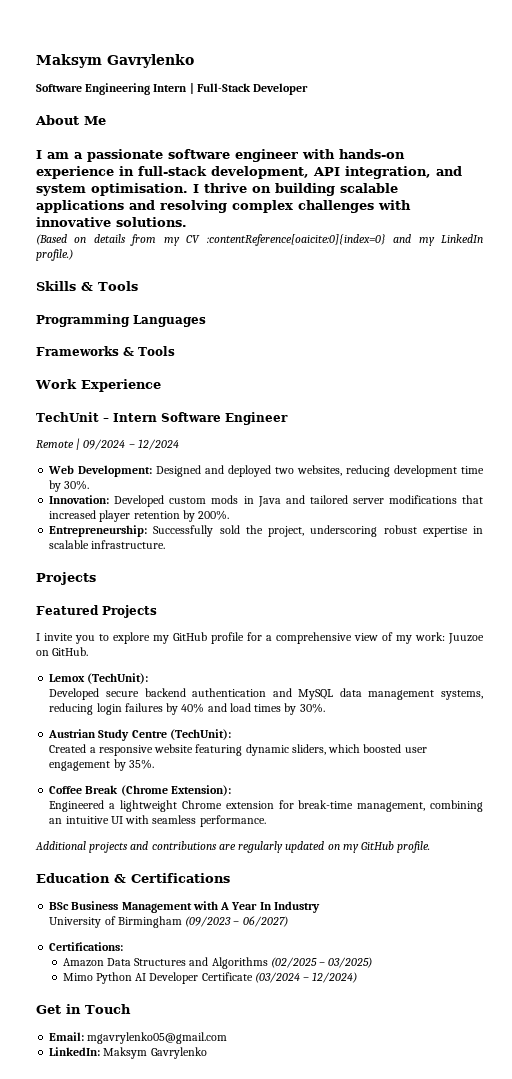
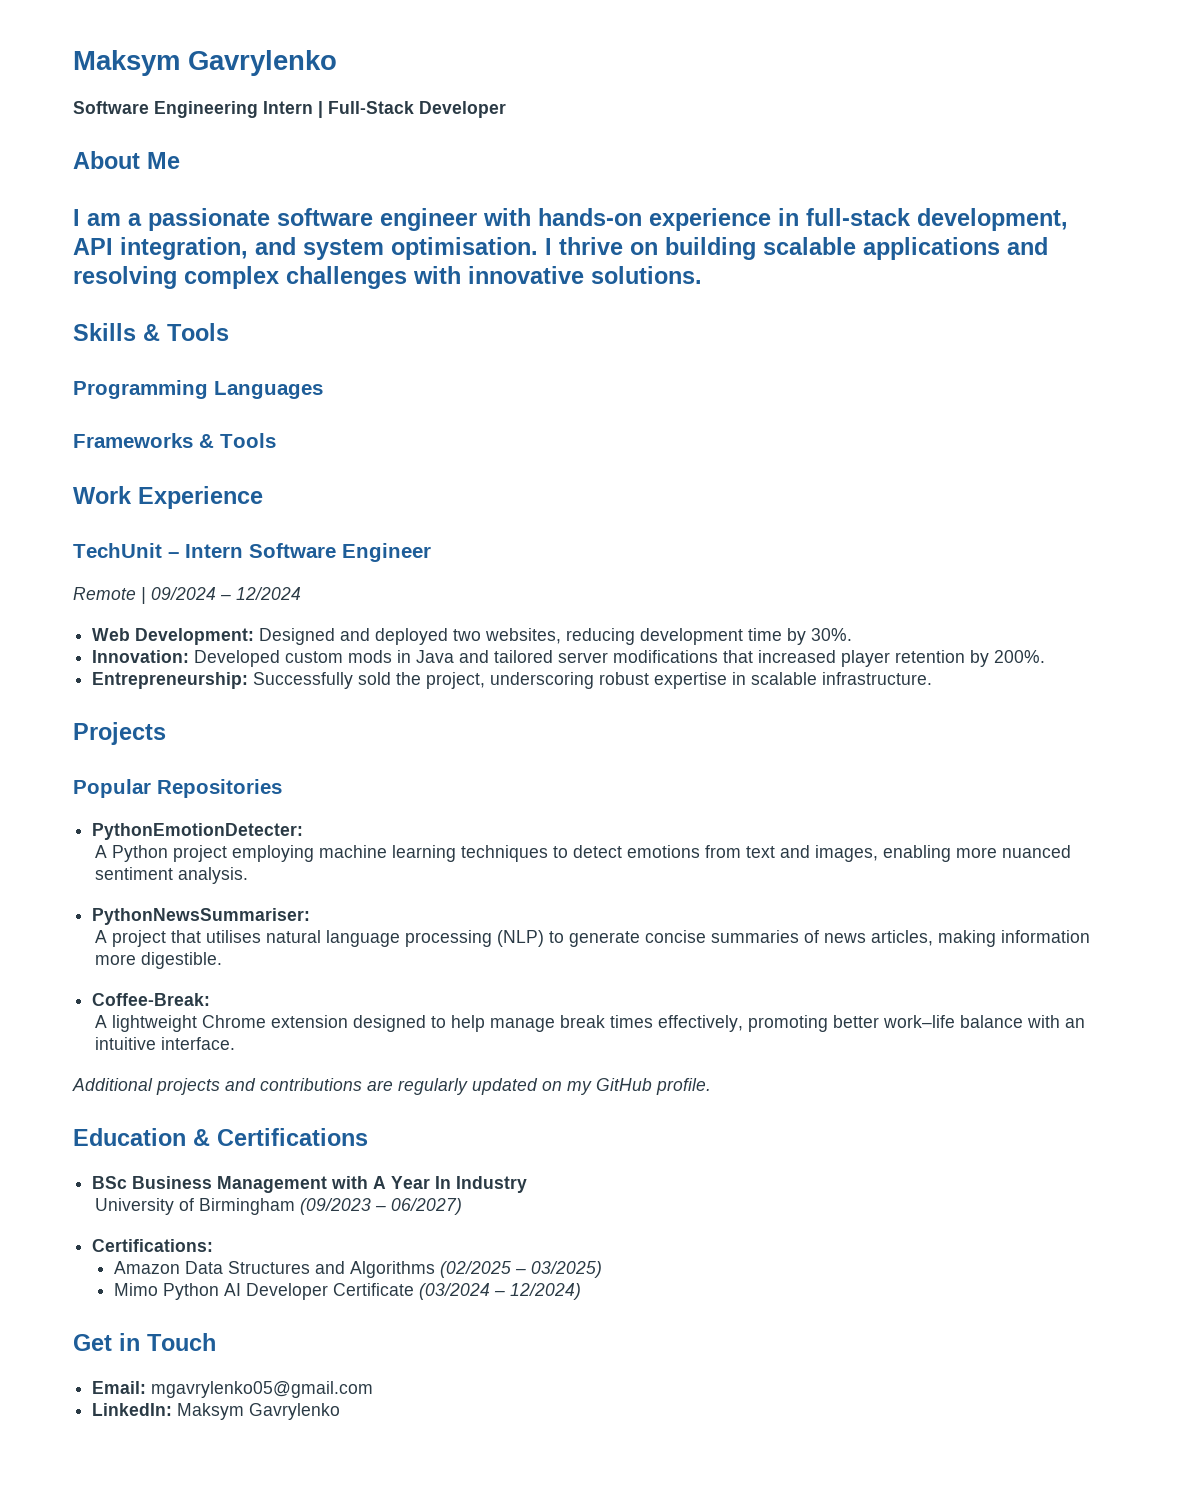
[36,234,483,246] [36,249,73,261] // (Based on details from my CV :contentReference[oaicite:0]{index=0} and my LinkedIn profile.) -> (702, 275) none
[36,605,157,618] [36,632,484,644] [36,647,89,656] [49,673,149,684] [49,688,483,700] [49,703,325,715] [48,729,231,741] [49,744,427,756] [49,759,154,771] [49,785,231,796] [49,800,483,812] [49,815,266,827] Featured Projects // I invite you to explore my GitHub profile for a comprehensive view of my work: Juuzoe on GitHub. // Lemox (TechUnit): // Developed secure backend authentication and MySQL data management systems, reducing login failures by 40% and load times by 30%. // Austrian Study Centre (TechUnit): // Created a responsive website featuring dynamic sliders, which boosted user engagement by 35%. // Coffee Break (Chrome Extension): // Engineered a lightweight Chrome extension for break-time management, combining an intuitive UI with seamless performance. -> [73,779,282,798] [92,823,304,840] [94,845,1071,862] [94,867,248,884] [92,908,311,925] [94,930,1090,947] [94,952,222,969] [92,993,211,1006] [94,1015,1085,1032] [94,1037,235,1050] Popular Repositories // PythonEmotionDetecter: // A Python project employing machine learning techniques to detect emotions from text and images, enabling more nuanced sentiment analysis. // PythonNewsSummariser: // A project that utilises natural language processing (NLP) to generate concise summaries of news articles, making information more digestible. // Coffee-Break: // A lightweight Chrome extension designed to help manage break times effectively, promoting better work–life balance with an intuitive interface.

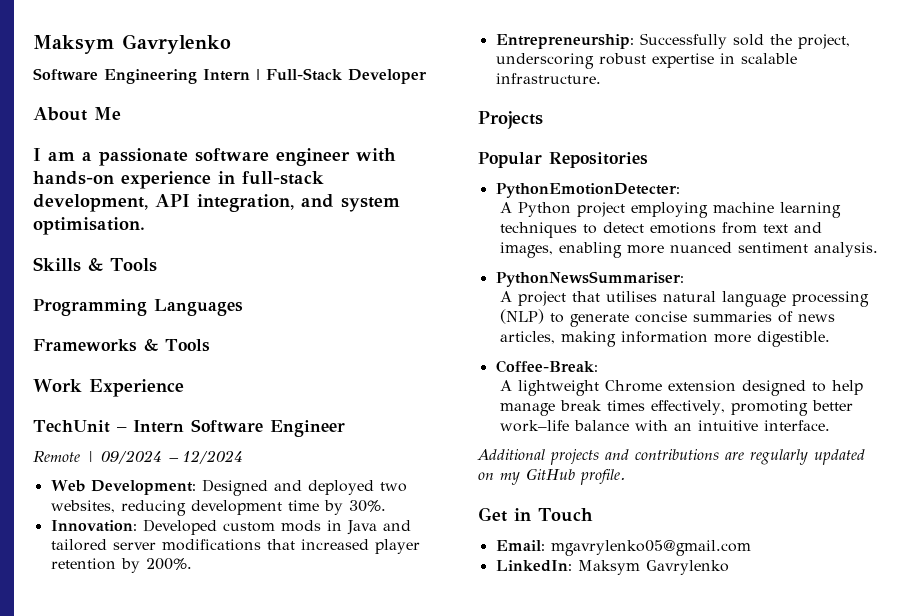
[545,237,1048,260] [73,266,702,289] I thrive on building scalable applications and resolving complex challenges with innovative solutions. -> (145, 226) none
[73,1128,368,1146] [92,1176,528,1193] [94,1198,462,1215] [92,1239,214,1252] [114,1261,603,1278] [114,1283,582,1300] // Education & Certifications // BSc Business Management with A Year In Industry // University of Birmingham (09/2023 – 06/2027) // Certifications: // Amazon Data Structures and Algorithms (02/2025 – 03/2025) // Mimo Python AI Developer Certificate (03/2024 – 12/2024) -> (625, 477) none

